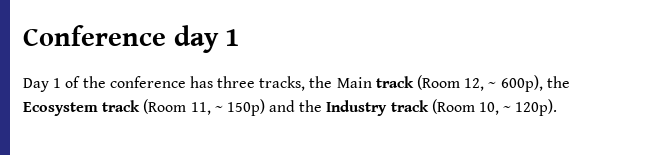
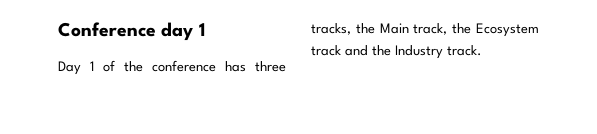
[375,75,570,92] [23,99,558,116] track (Room 12, ~ 600p), the Ecosystem track (Room 11, ~ 150p) and the Industry track (Room 10, ~ 120p). -> [413,23,539,37] [311,45,482,59] track, the Ecosystem track and the Industry track.

